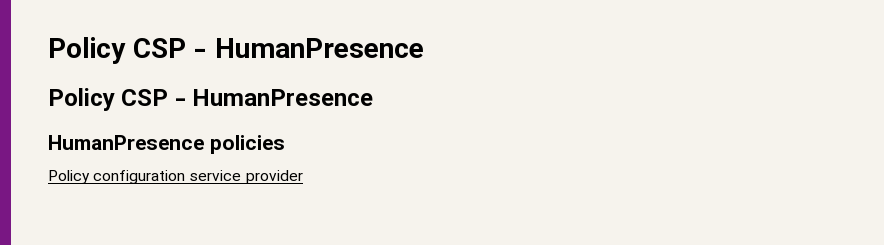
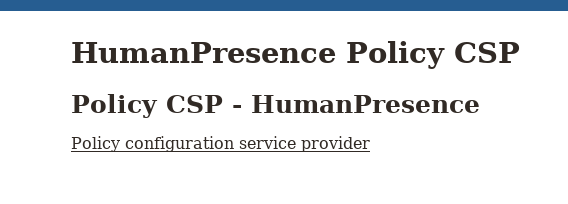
[48,37,424,64] [48,88,374,111] [48,135,285,154] Policy CSP - HumanPresence // Policy CSP - HumanPresence // HumanPresence policies -> [71,41,520,69] [71,94,480,118] HumanPresence Policy CSP // Policy CSP - HumanPresence

